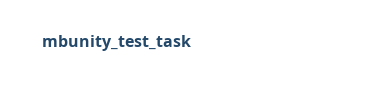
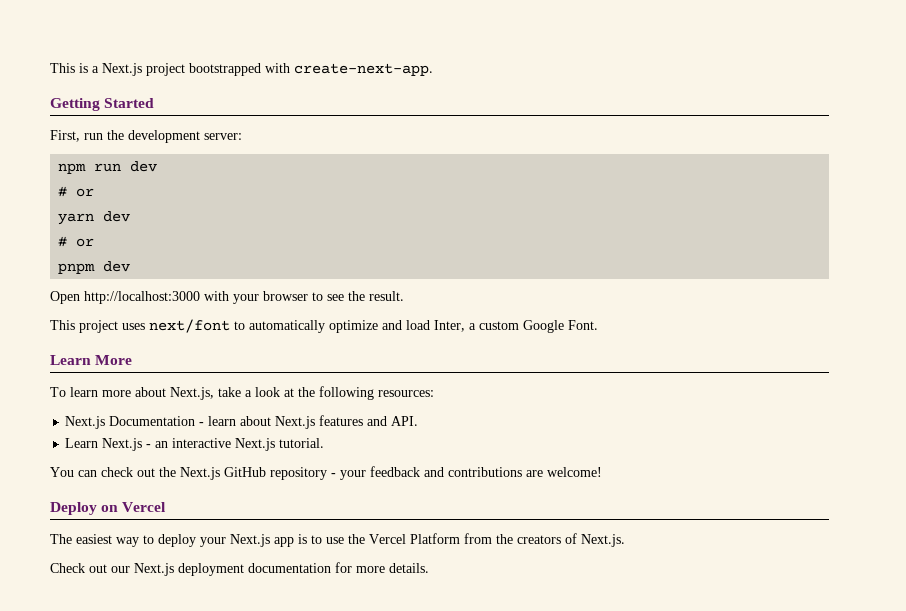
[42,35,191,51] mbunity_test_task -> [50,63,433,76] [50,98,155,111] [50,130,242,143] [58,161,158,174] [58,186,95,197] [58,211,131,225] [58,236,95,247] [58,261,131,274] [50,291,404,304] [50,319,598,333] [50,355,133,365] [50,386,434,400] [65,415,419,429] [65,438,325,451] [50,466,602,480] [50,502,167,515] [50,533,625,547] [50,562,429,576] This is a Next.js project bootstrapped with create-next-app. // Getting Started // First, run the development server: // npm run dev // # or // yarn dev // # or // pnpm dev // Open http://localhost:3000 with your browser to see the result. // This project uses next/font to automatically optimize and load Inter, a custom Google Font. // Learn More // To learn more about Next.js, take a look at the following resources: // Next.js Documentation - learn about Next.js features and API. // Learn Next.js - an interactive Next.js tutorial. // You can check out the Next.js GitHub repository - your feedback and contributions are welcome! // Deploy on Vercel // The easiest way to deploy your Next.js app is to use the Vercel Platform from the creators of Next.js. // Check out our Next.js deployment documentation for more details.

